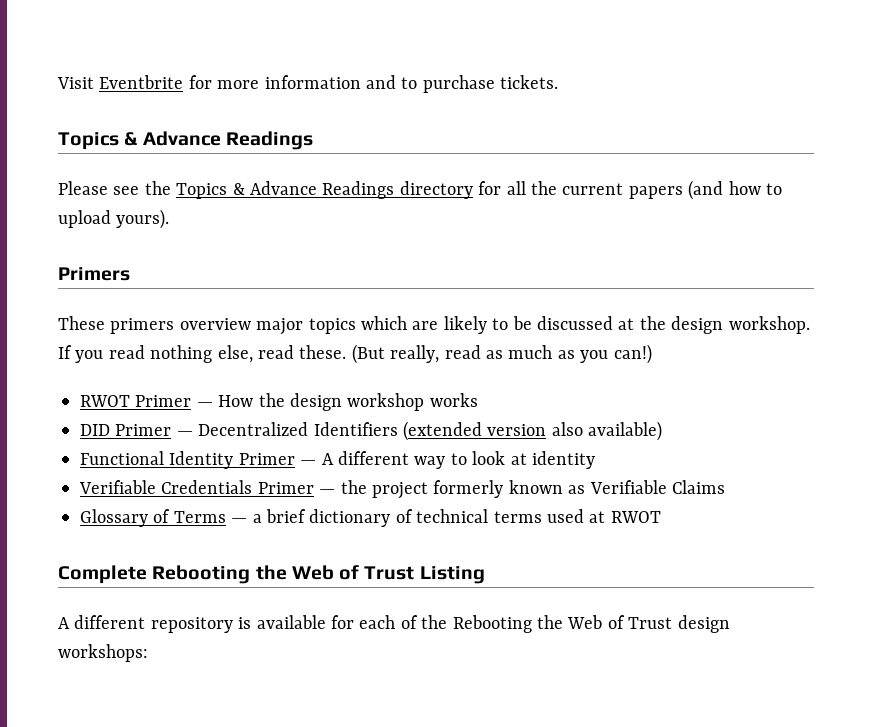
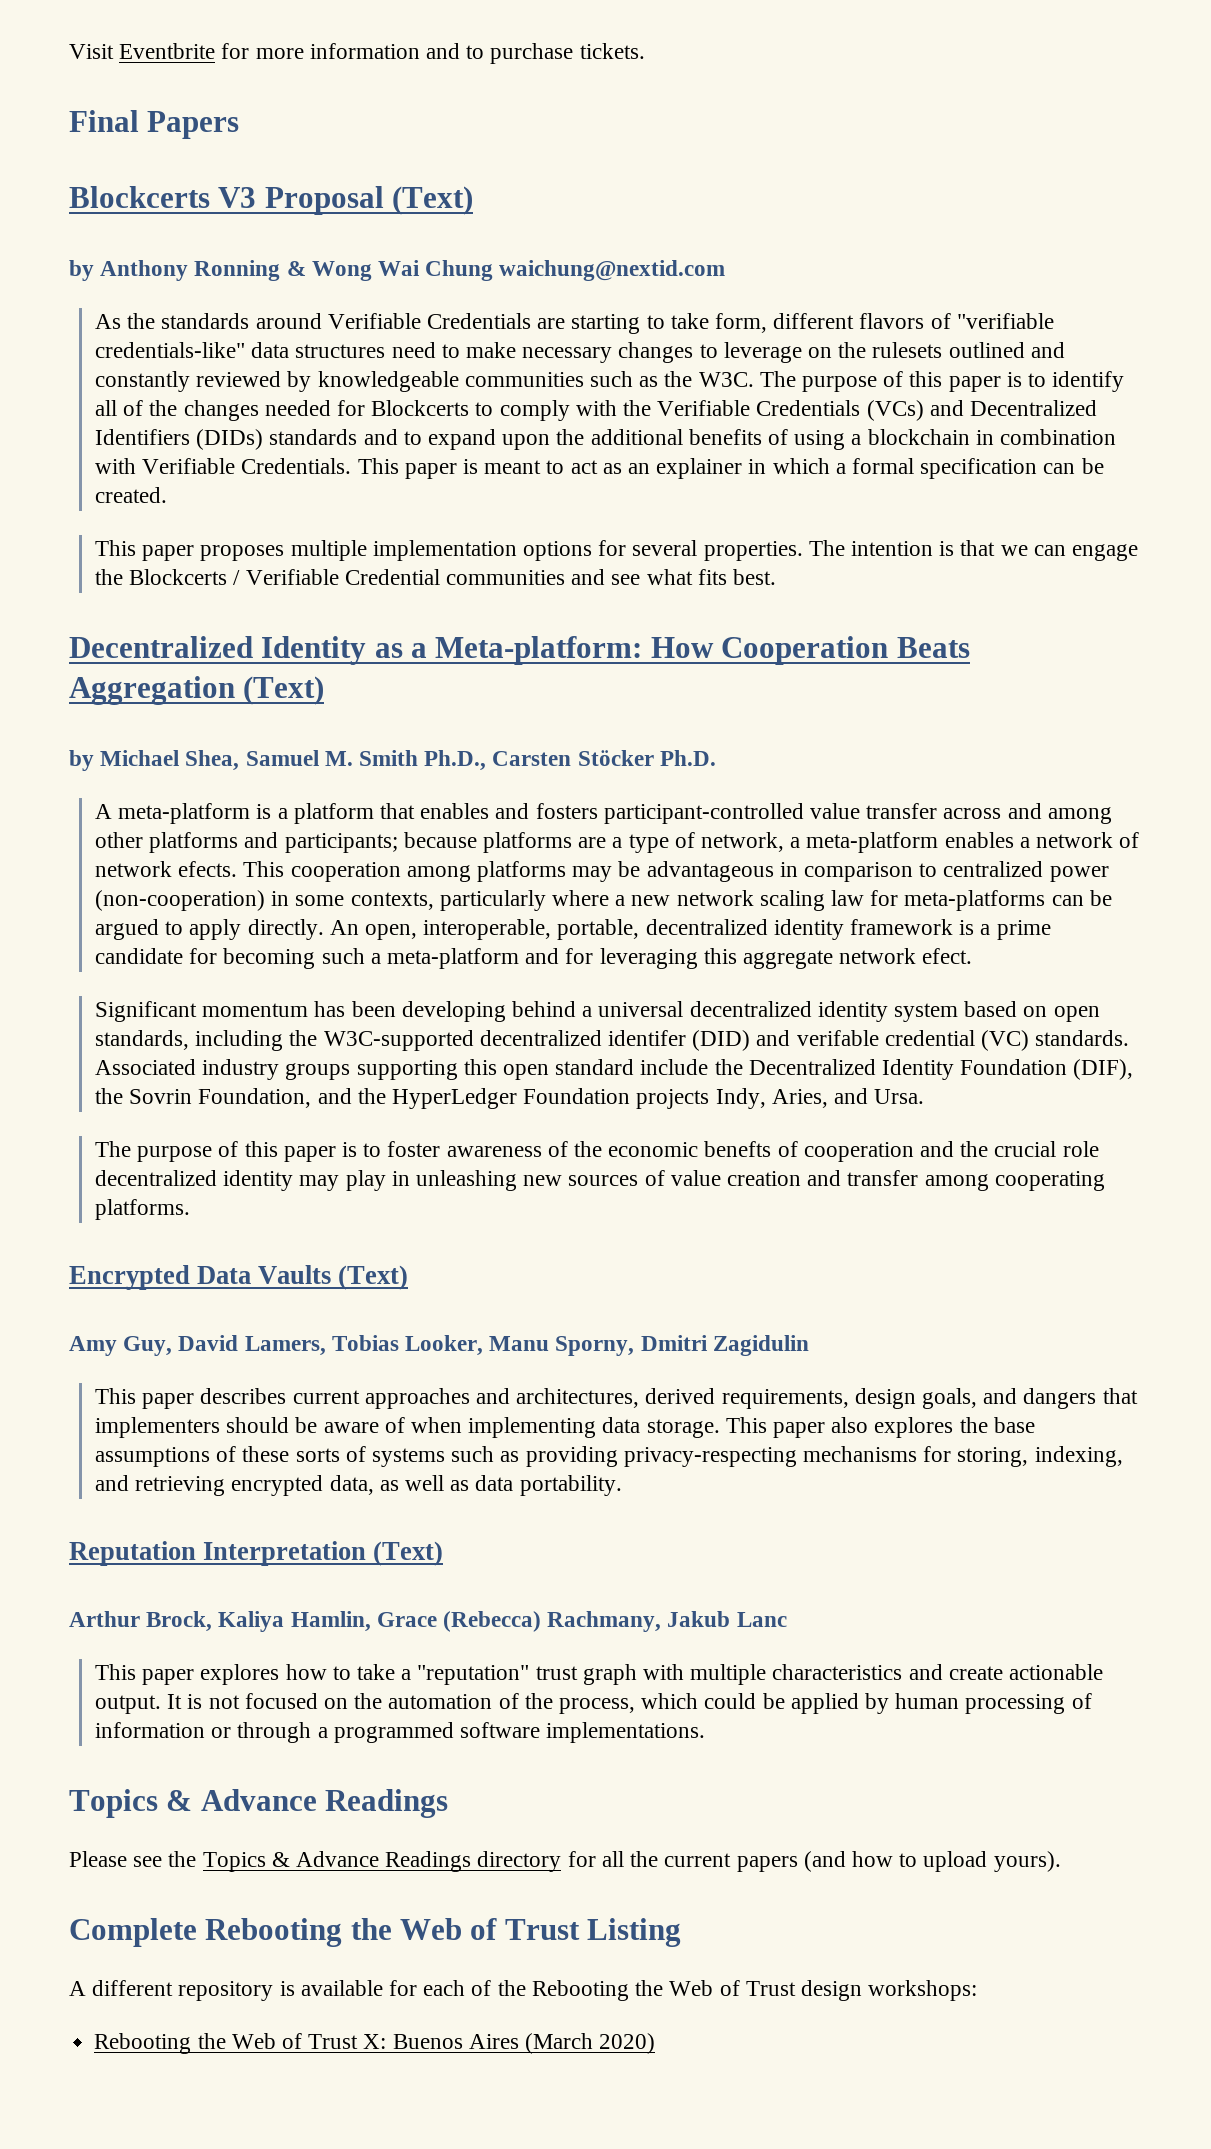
(559, 82) none -> [69,110,240,139] [69,186,474,215] [69,260,726,281] [94,313,1054,334] [94,342,1065,363] [94,371,1125,392] [94,400,1098,421] [94,429,1117,450] [94,458,1104,479] [94,487,167,503] [94,540,1139,561] [94,569,776,585] [69,636,970,665] [69,676,325,705] [69,750,716,771] [94,803,1112,824] [94,832,1140,853] [94,861,1109,882] [94,890,1112,911] [94,919,1051,940] [94,948,973,969] [94,1001,1100,1022] [94,1030,1130,1051] [94,1059,1134,1080] [94,1088,925,1109] [94,1141,1099,1162] [94,1170,1105,1191] [94,1199,190,1220] [69,1265,409,1290] [69,1335,809,1356] [94,1388,1138,1409] [94,1417,1035,1438] [94,1446,1123,1467] [94,1475,622,1496] [69,1541,444,1566] [69,1611,787,1632] [94,1664,1104,1685] [94,1693,1092,1714] [94,1722,706,1743] // Final Papers // Blockcerts V3 Proposal (Text) // by Anthony Ronning & Wong Wai Chung waichung@nextid.com // As the standards around Verifiable Credentials are starting to take form, different flavors of "verifiable credentials-like" data structures need to make necessary changes to leverage on the rulesets outlined and constantly reviewed by knowledgeable communities such as the W3C. The purpose of this paper is to identify all of the changes needed for Blockcerts to comply with the Verifiable Credentials (VCs) and Decentralized Identifiers (DIDs) standards and to expand upon the additional benefits of using a blockchain in combination with Verifiable Credentials. This paper is meant to act as an explainer in which a formal specification can be created. // This paper proposes multiple implementation options for several properties. The intention is that we can engage the Blockcerts / Verifiable Credential communities and see what fits best. // Decentralized Identity as a Meta-platform: How Cooperation Beats Aggregation (Text) // by Michael Shea, Samuel M. Smith Ph.D., Carsten Stöcker Ph.D. // A meta-platform is a platform that enables and fosters participant-controlled value transfer across and among other platforms and participants; because platforms are a type of network, a meta-platform enables a network of network efects. This cooperation among platforms may be advantageous in comparison to centralized power (non-cooperation) in some contexts, particularly where a new network scaling law for meta-platforms can be argued to apply directly. An open, interoperable, portable, decentralized identity framework is a prime candidate for becoming such a meta-platform and for leveraging this aggregate network efect. // Significant momentum has been developing behind a universal decentralized identity system based on open standards, including the W3C-supported decentralized identifer (DID) and verifable credential (VC) standards. Associated industry groups supporting this open standard include the Decentralized Identity Foundation (DIF), the Sovrin Foundation, and the HyperLedger Foundation projects Indy, Aries, and Ursa. // The purpose of this paper is to foster awareness of the economic benefts of cooperation and the crucial role decentralized identity may play in unleashing new sources of value creation and transfer among cooperating platforms. // Encrypted Data Vaults (Text) // Amy Guy, David Lamers, Tobias Looker, Manu Sporny, Dmitri Zagidulin // This paper describes current approaches and architectures, derived requirements, design goals, and dangers that implementers should be aware of when implementing data storage. This paper also explores the base assumptions of these sorts of systems such as providing privacy-respecting mechanisms for storing, indexing, and retrieving encrypted data, as well as data portability. // Reputation Interpretation (Text) // Arthur Brock, Kaliya Hamlin, Grace (Rebecca) Rachmany, Jakub Lanc // This paper explores how to take a "reputation" trust graph with multiple characteristics and create actionable output. It is not focused on the automation of the process, which could be applied by human processing of information or through a programmed software implementations.
[58,267,130,281] [58,316,810,335] [58,344,652,364] [80,393,478,411] [80,421,663,441] [80,451,595,469] [79,480,725,499] [80,509,661,527] // Primers // These primers overview major topics which are likely to be discussed at the design workshop. If you read nothing else, read these. (But really, read as much as you can!) // RWOT Primer — How the design workshop works // DID Primer — Decentralized Identifiers (extended version also available) // Functional Identity Primer — A different way to look at identity // Verifiable Credentials Primer — the project formerly known as Verifiable Claims // Glossary of Terms — a brief dictionary of technical terms used at RWOT -> (1061, 1861) none
(148, 653) none -> [94,2033,656,2054] // Rebooting the Web of Trust X: Buenos Aires (March 2020)

